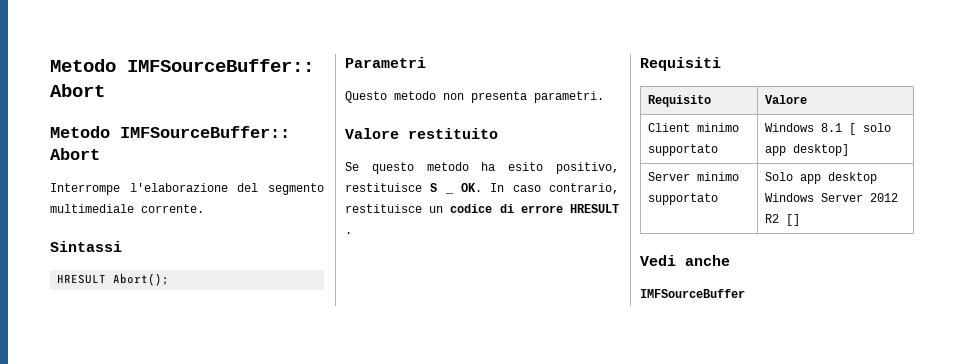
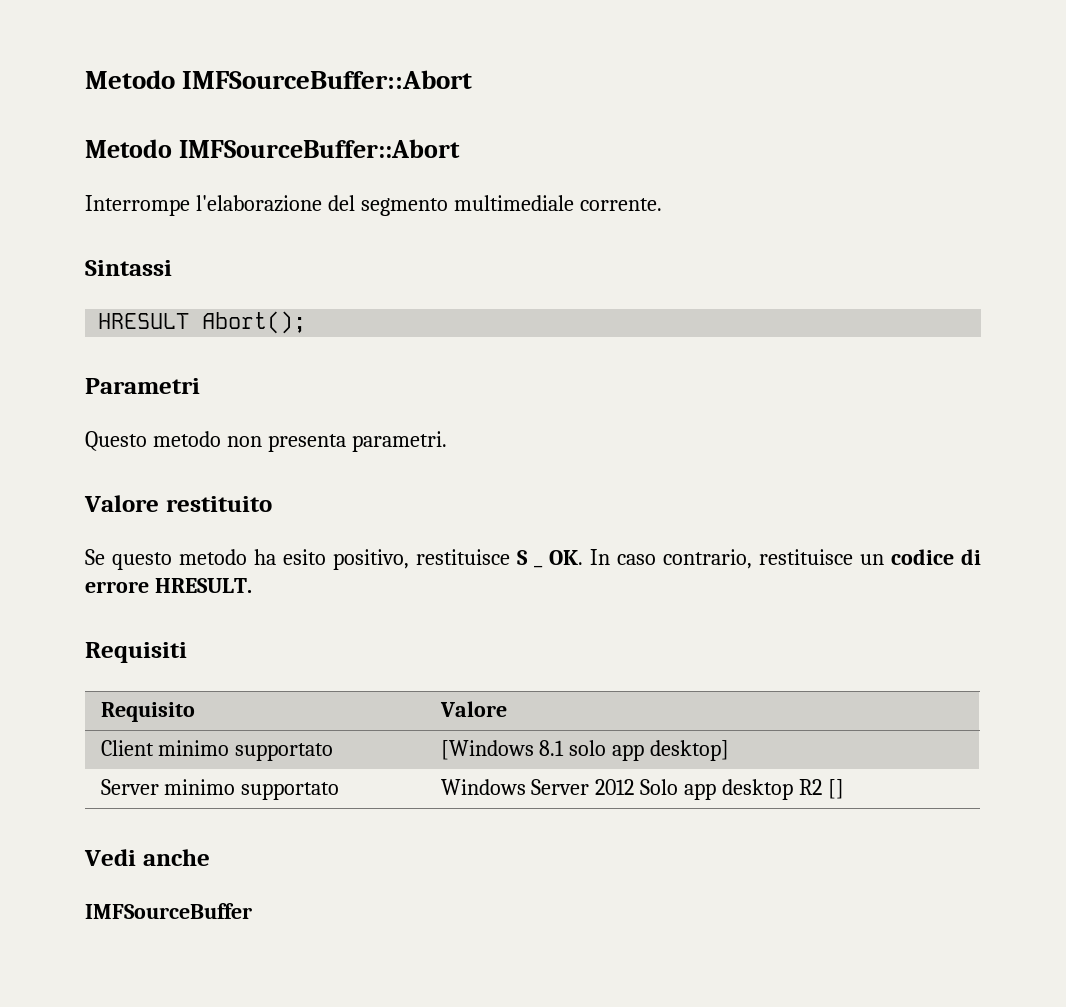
[50,59,314,72] [50,84,105,97] [50,126,290,138] [50,148,100,160] Metodo IMFSourceBuffer:: Abort // Metodo IMFSourceBuffer:: Abort -> [85,70,473,89] [85,139,460,158] Metodo IMFSourceBuffer::Abort // Metodo IMFSourceBuffer::Abort
[570,204,619,213] [345,232,352,234] HRESULT . -> [154,578,252,593] HRESULT.
[765,123,857,135] Windows 8.1 [ -> [440,740,565,760] [Windows 8.1
[765,172,878,184] [765,193,899,202] Solo app desktop Windows Server 2012 -> [440,779,794,800] Windows Server 2012 Solo app desktop

